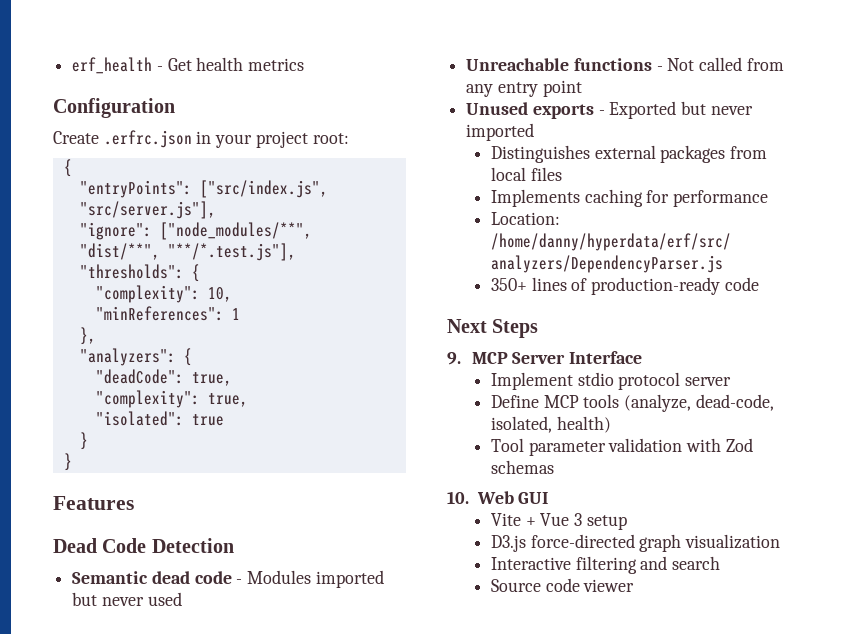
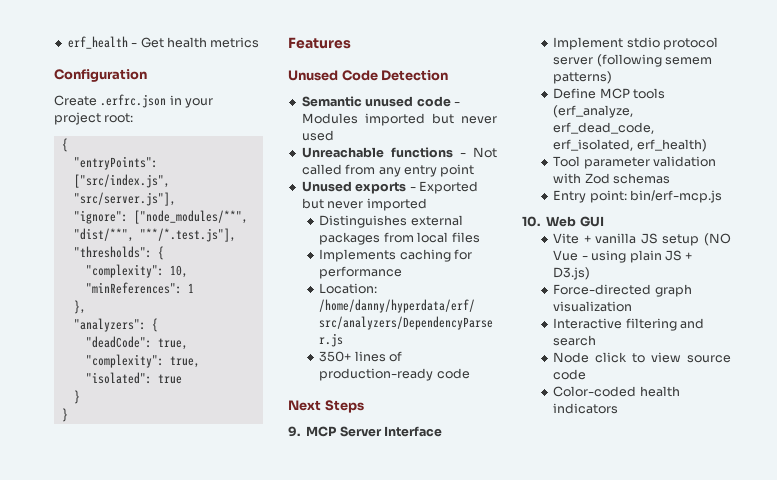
[53,538,97,553] Dead -> [288,70,338,81] Unused
[151,571,190,584] dead -> [365,96,414,107] unused
(732, 381) none -> [596,54,713,67] [553,71,613,84] (following semem patterns)
[624,394,774,412] [490,416,611,433] (analyze, dead-code, isolated, health) -> [553,105,634,118] [553,122,655,134] [553,139,707,152] (erf_analyze, erf_dead_code, erf_isolated, erf_health)
(554, 467) none -> [553,190,723,203] // Entry point: bin/erf-mcp.js
[540,513,627,530] [490,534,635,552] Vue 3 setup // D3.js force-directed -> [595,233,731,246] [553,250,693,263] [553,267,591,280] [553,284,652,295] vanilla JS setup (NO Vue - using plain JS + D3.js) // Force-directed
[490,578,635,592] Source code viewer -> [553,352,731,363] [553,369,587,380] [553,386,680,397] [553,403,619,414] Node click to view source code // Color-coded health indicators

